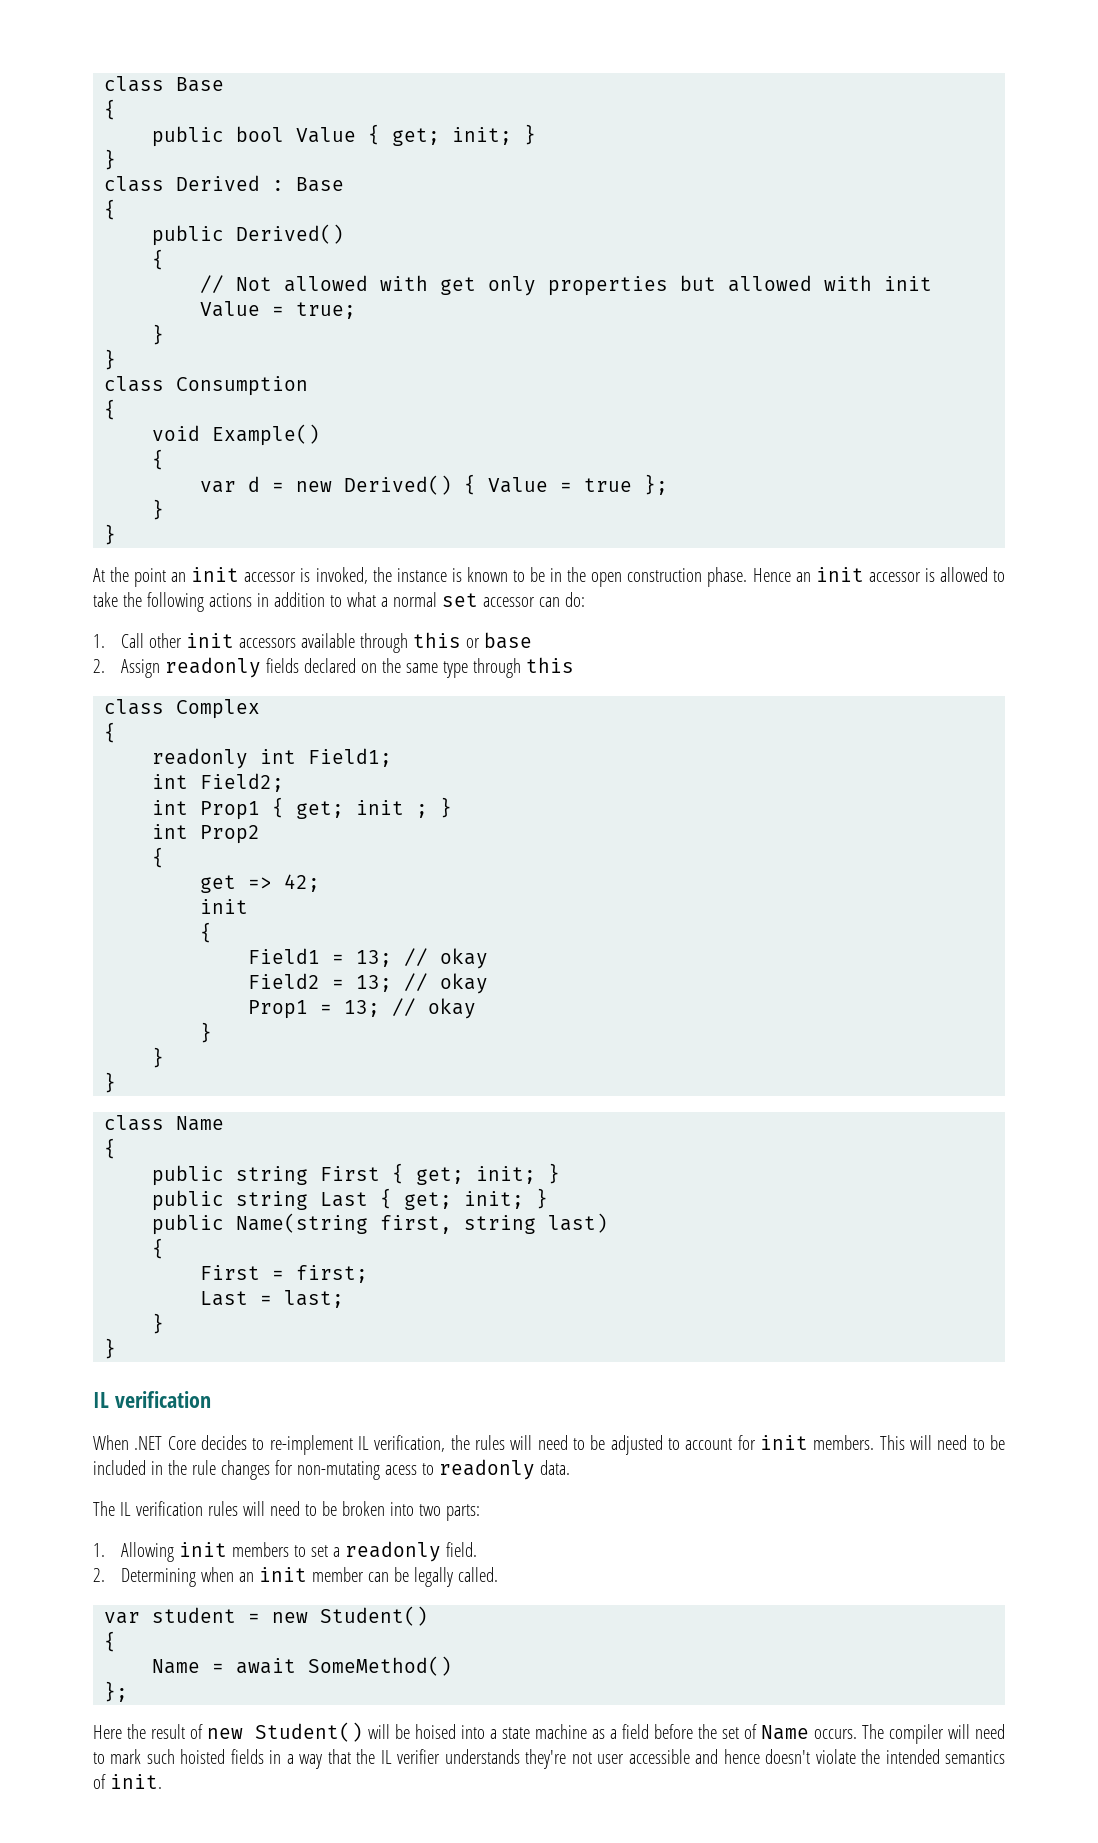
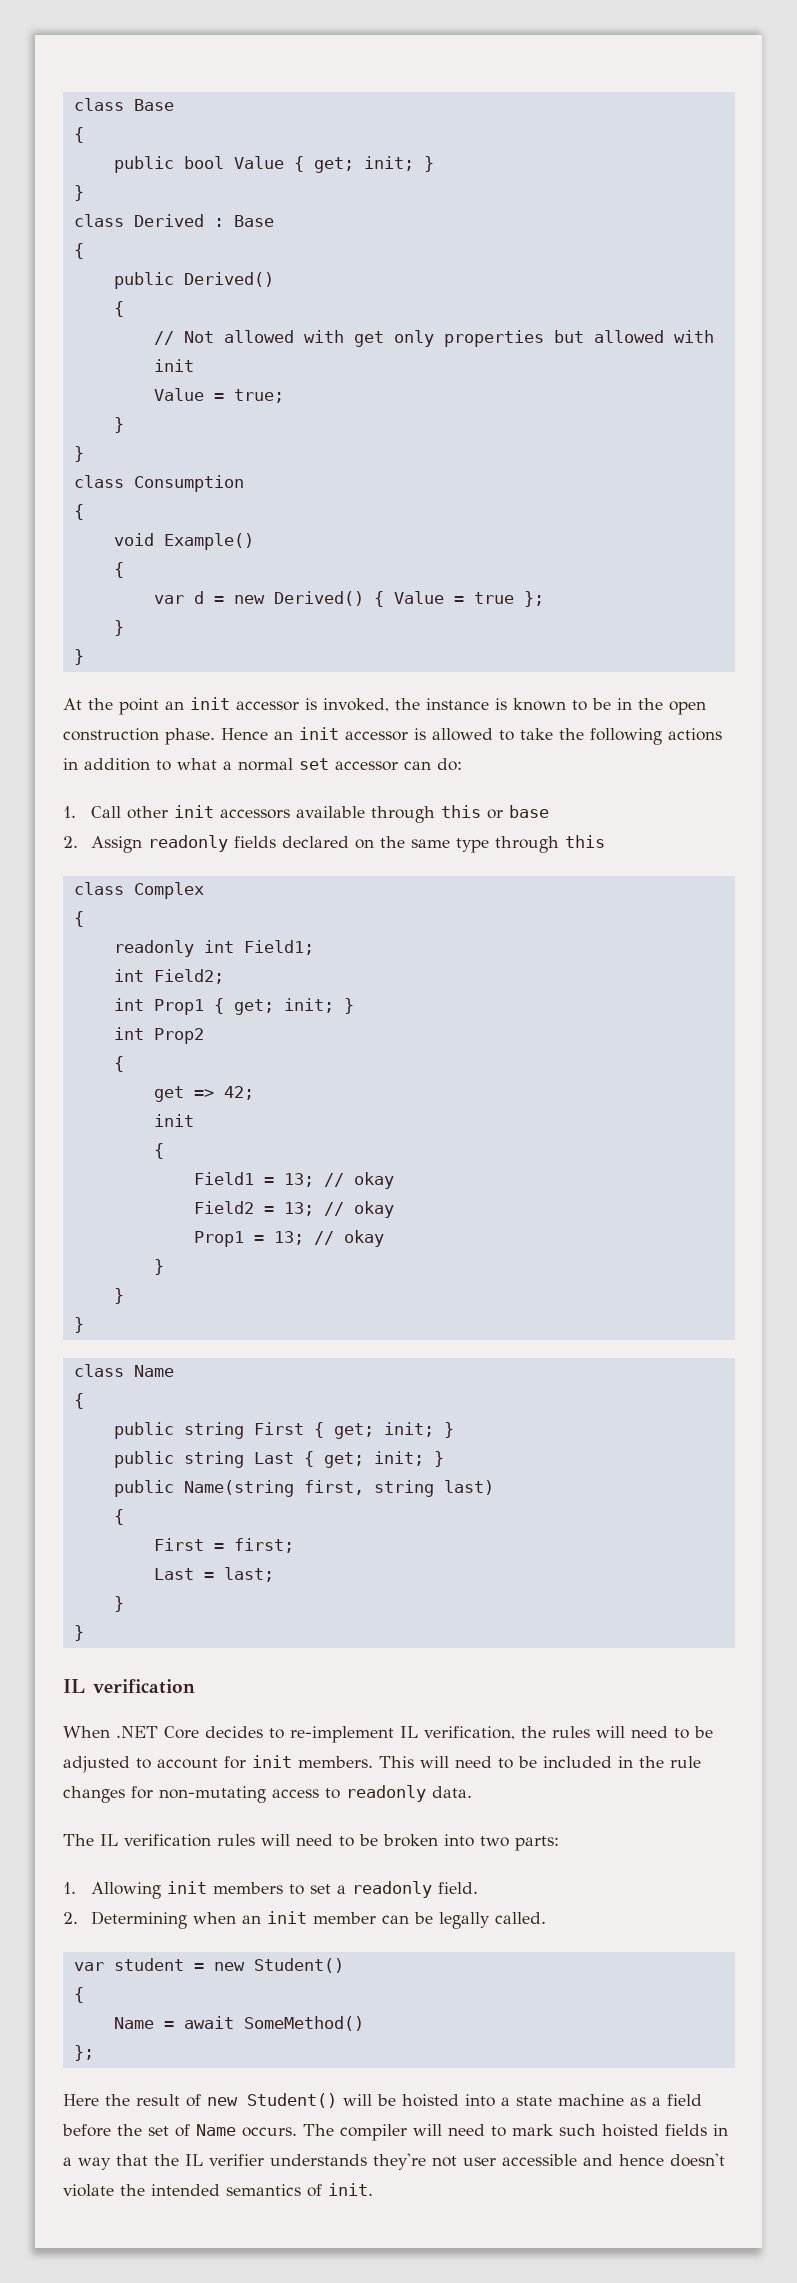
[356,800,429,818] init ; -> [283,998,334,1013] init;
[384,1465,417,1475] acess -> [272,1789,319,1798] access
[415,1724,457,1739] hoised -> [402,2094,459,2107] hoisted

